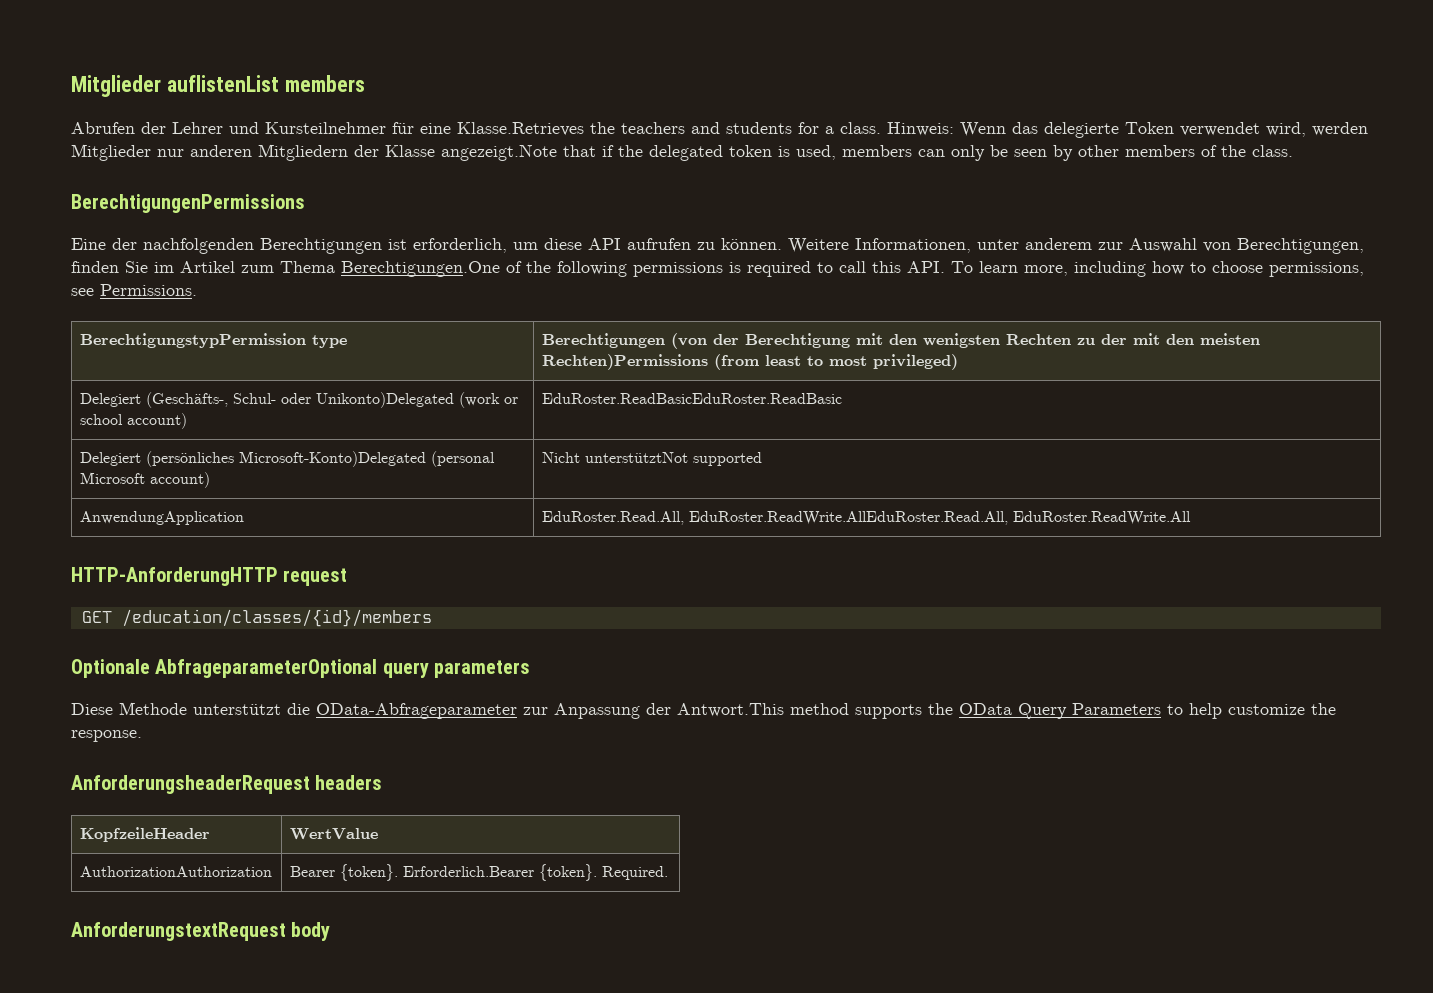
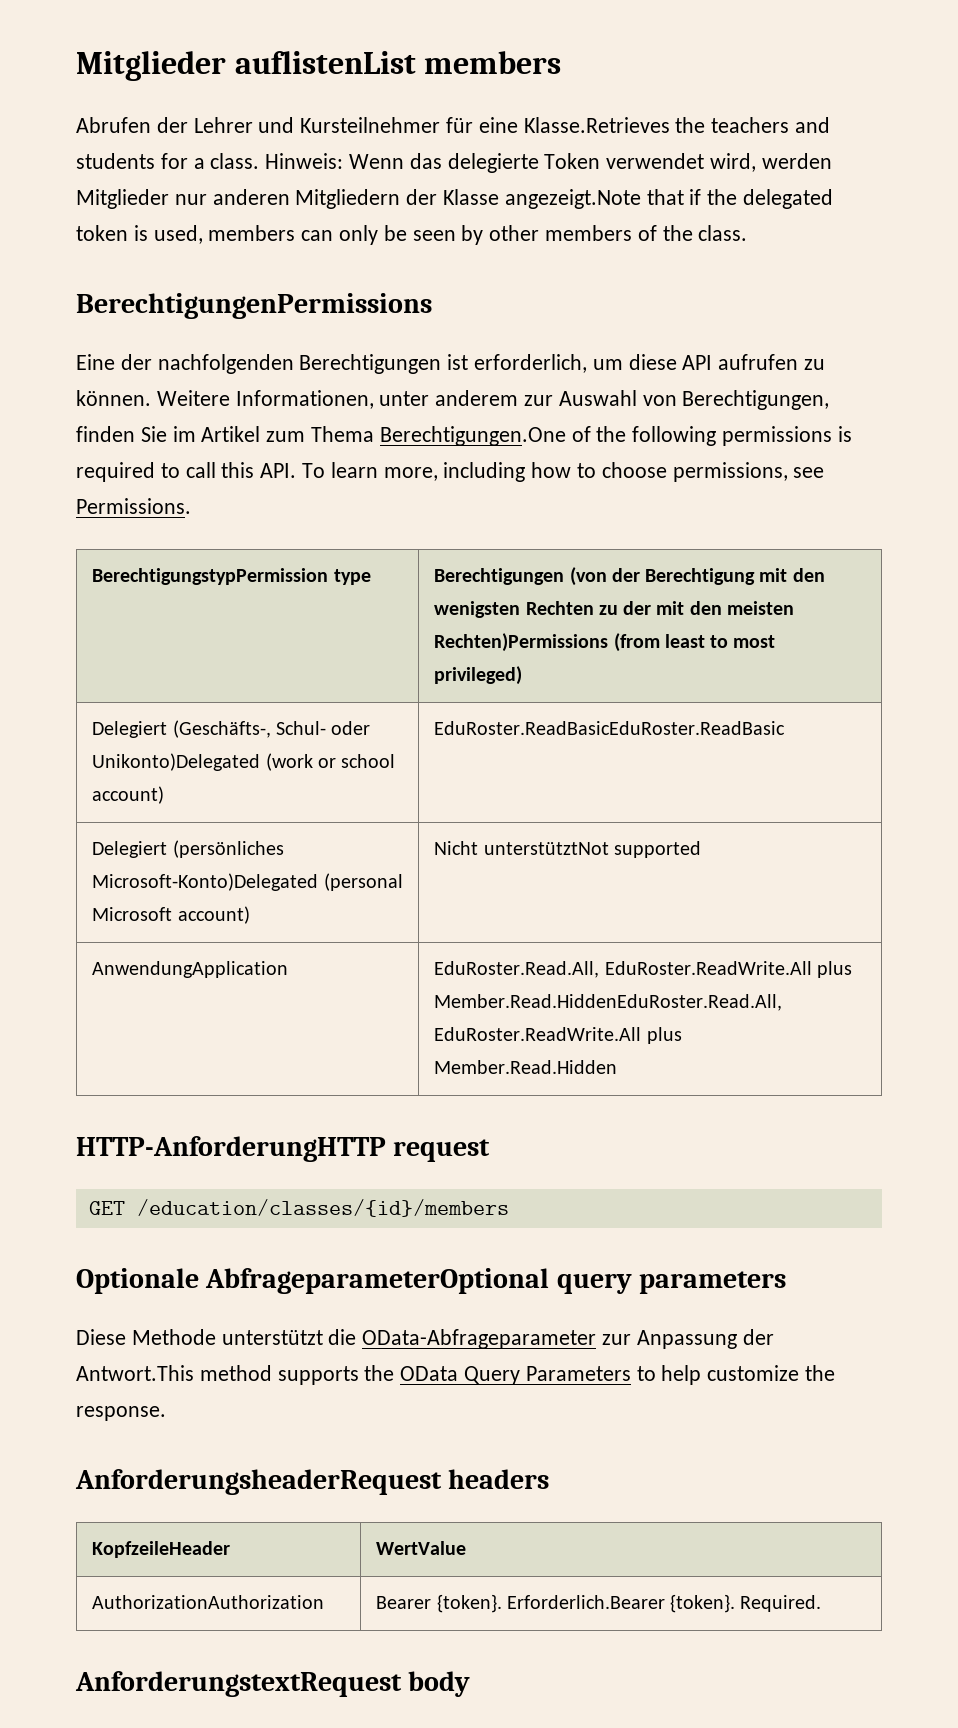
[688,511,1191,525] EduRoster.ReadWrite.AllEduRoster.Read.All, EduRoster.ReadWrite.All -> [604,961,852,978] [434,994,783,1011] [434,1027,682,1044] [434,1060,618,1074] EduRoster.ReadWrite.All plus Member.Read.HiddenEduRoster.Read.All, EduRoster.ReadWrite.All plus Member.Read.Hidden

